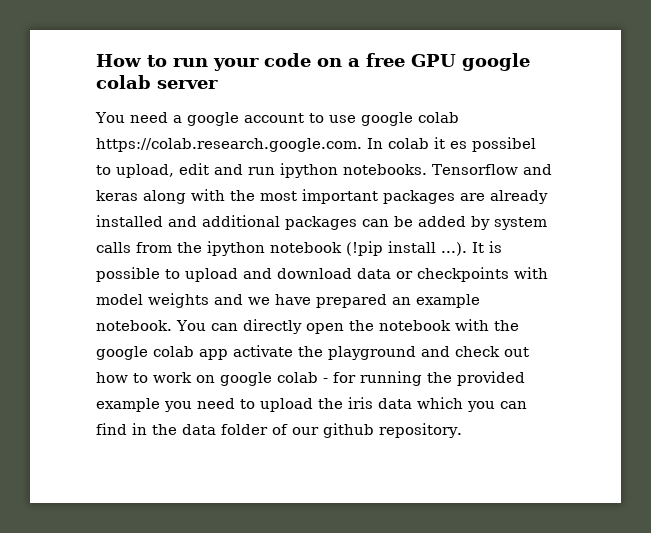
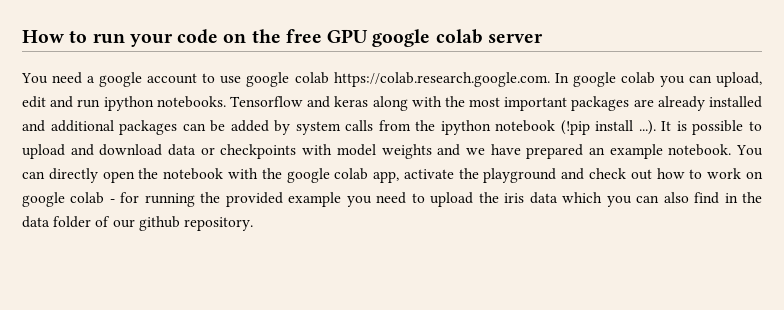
[348,58,360,67] a -> [251,29,281,43] the
[388,137,536,152] [96,165,111,175] colab it es possibel to -> [572,72,712,87] google colab you can
[199,349,228,360] app -> [373,171,400,183] app,
(527, 405) none -> [663,192,689,203] also

